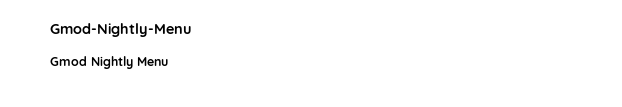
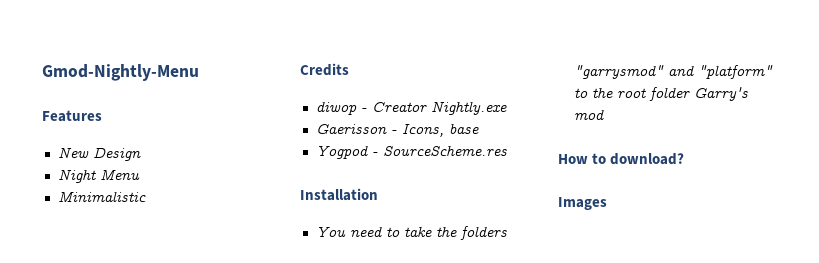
[50,56,168,69] Gmod Nightly Menu -> [42,110,102,122] [57,147,141,161] [57,169,140,183] [57,191,146,202] [300,63,349,76] [315,101,507,115] [315,123,479,137] [315,145,507,159] [300,188,378,201] [315,226,507,240] [573,65,773,79] [573,87,748,101] [573,109,604,120] [558,153,685,165] [558,197,607,210] Features // New Design // Night Menu // Minimalistic // Credits // diwop - Creator Nightly.exe // Gaerisson - Icons, base // Yogpod - SourceScheme.res // Installation // You need to take the folders "garrysmod" and "platform" to the root folder Garry's mod // How to download? // Images

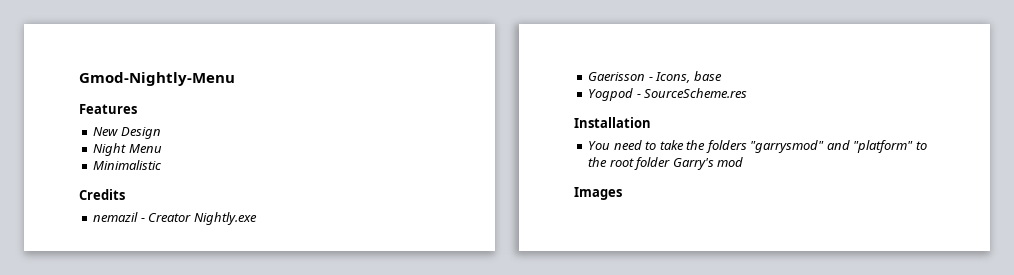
[315,101,357,115] diwop -> [93,212,139,222] nemazil
[558,153,685,165] // How to download? -> (744, 162) none

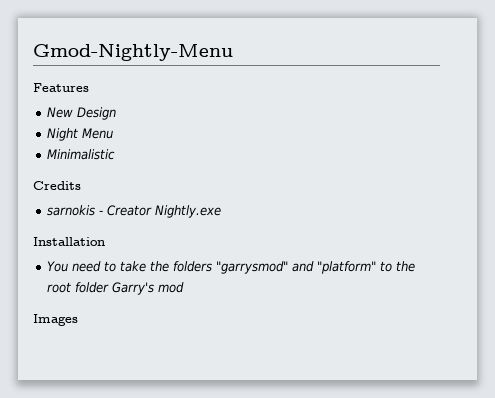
[93,212,139,222] nemazil -> [46,205,95,216] sarnokis
[588,71,722,83] [588,88,748,101] // Gaerisson - Icons, base // Yogpod - SourceScheme.res -> (221, 211) none

